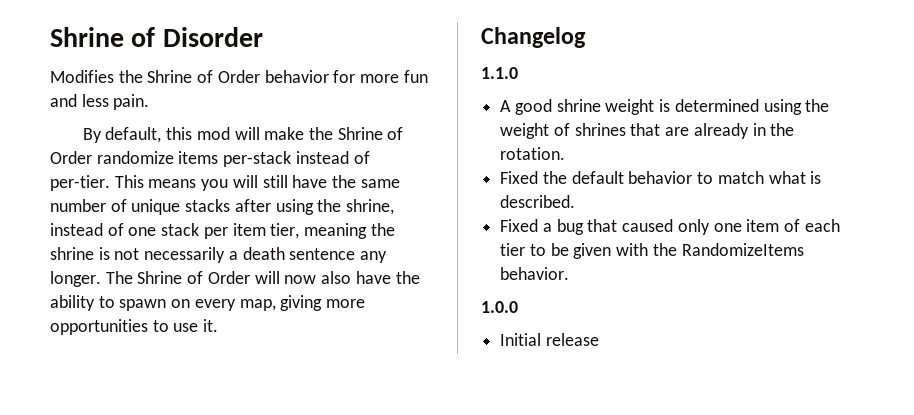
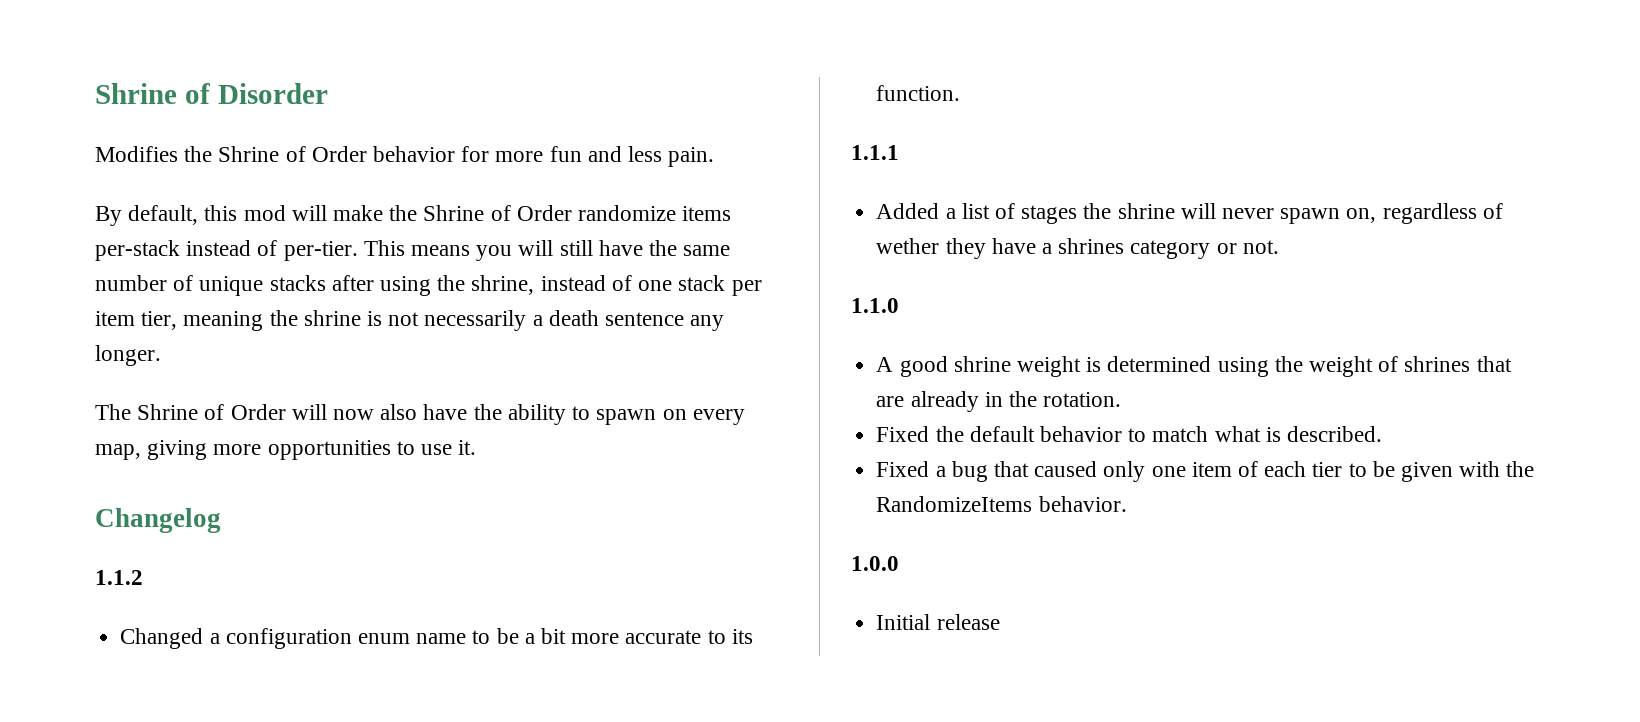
(101, 279) none -> (161, 355) //
(586, 37) none -> [95,570,143,585] [120,628,753,649] [876,85,961,101] [851,145,899,160] [876,203,1503,224] [876,238,1279,259] // 1.1.2 // Changed a configuration enum name to be a bit more accurate to its function. // 1.1.1 // Added a list of stages the shrine will never spawn on, regardless of wether they have a shrines category or not.

